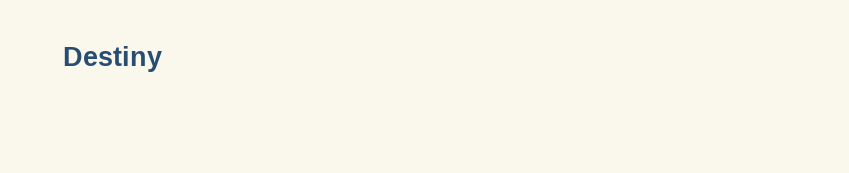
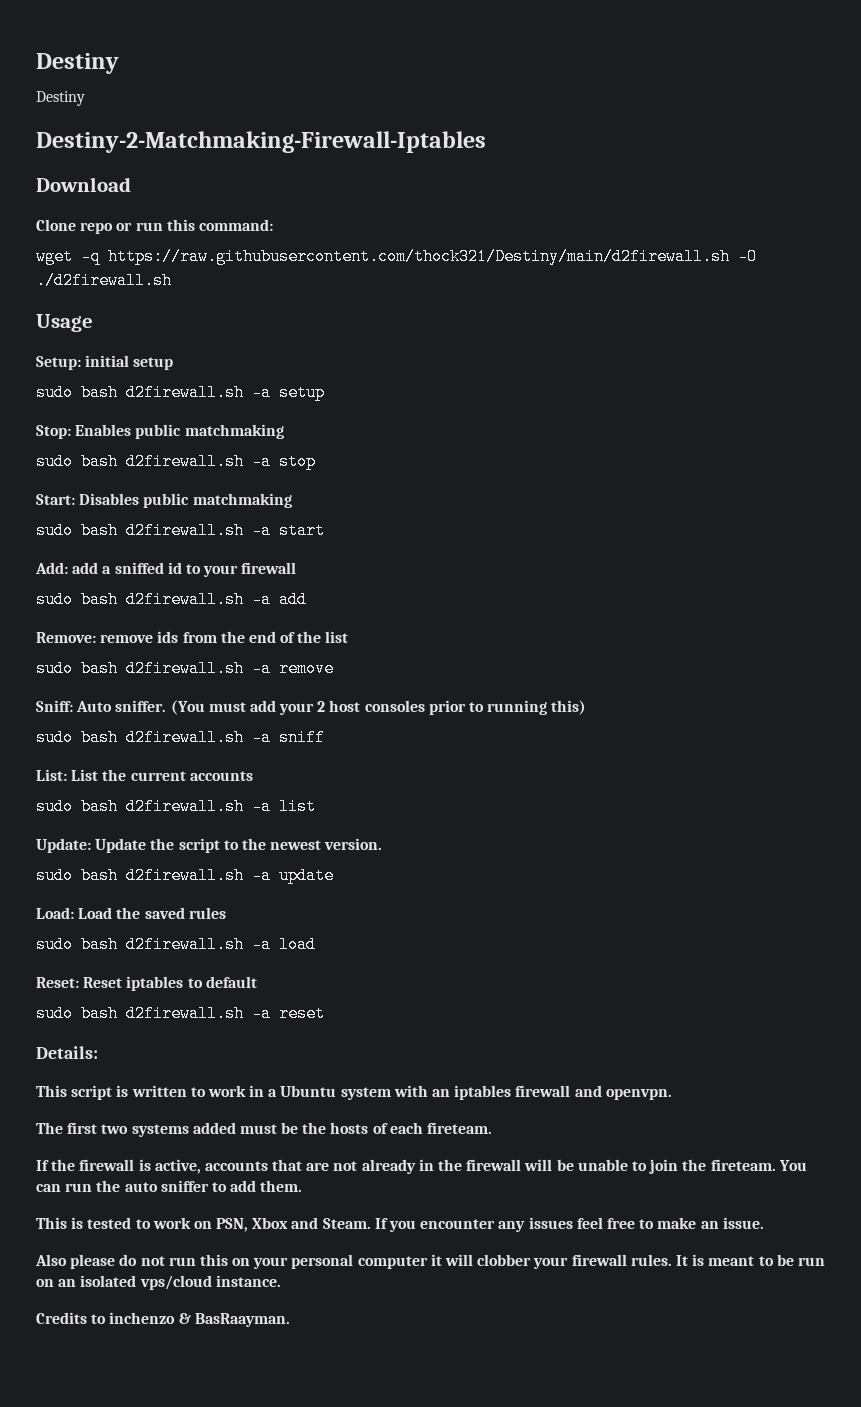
[63,46,162,72] Destiny -> [36,53,119,74] [36,91,85,106] [36,131,486,153] [36,177,131,192] [36,219,273,234] [36,248,757,265] [36,272,172,289] [36,314,93,332] [36,355,174,370] [36,384,325,401] [36,424,284,439] [36,453,316,470] [36,493,292,508] [36,522,325,539] [35,562,297,577] [36,591,307,608] [36,631,349,643] [36,660,334,677] [36,700,587,715] [36,729,325,746] [36,769,253,781] [36,798,316,815] [36,838,383,853] [36,867,334,884] [36,907,226,919] [36,936,316,953] [36,976,257,991] [36,1005,325,1022] [36,1046,98,1059] [36,1085,672,1100] [36,1122,493,1137] [36,1159,807,1174] [36,1180,303,1192] [36,1217,764,1232] [35,1254,825,1269] [36,1275,281,1290] [36,1312,290,1327] Destiny // Destiny // Destiny-2-Matchmaking-Firewall-Iptables // Download // Clone repo or run this command: // wget -q https://raw.githubusercontent.com/thock321/Destiny/main/d2firewall.sh -O ./d2firewall.sh // Usage // Setup: initial setup // sudo bash d2firewall.sh -a setup // Stop: Enables public matchmaking // sudo bash d2firewall.sh -a stop // Start: Disables public matchmaking // sudo bash d2firewall.sh -a start // Add: add a sniffed id to your firewall // sudo bash d2firewall.sh -a add // Remove: remove ids from the end of the list // sudo bash d2firewall.sh -a remove // Sniff: Auto sniffer. (You must add your 2 host consoles prior to running this) // sudo bash d2firewall.sh -a sniff // List: List the current accounts // sudo bash d2firewall.sh -a list // Update: Update the script to the newest version. // sudo bash d2firewall.sh -a update // Load: Load the saved rules // sudo bash d2firewall.sh -a load // Reset: Reset iptables to default // sudo bash d2firewall.sh -a reset // Details: // This script is written to work in a Ubuntu system with an iptables firewall and openvpn. // The first two systems added must be the hosts of each fireteam. // If the firewall is active, accounts that are not already in the firewall will be unable to join the fireteam. You can run the auto sniffer to add them. // This is tested to work on PSN, Xbox and Steam. If you encounter any issues feel free to make an issue. // Also please do not run this on your personal computer it will clobber your firewall rules. It is meant to be run on an isolated vps/cloud instance. // Credits to inchenzo & BasRaayman.

